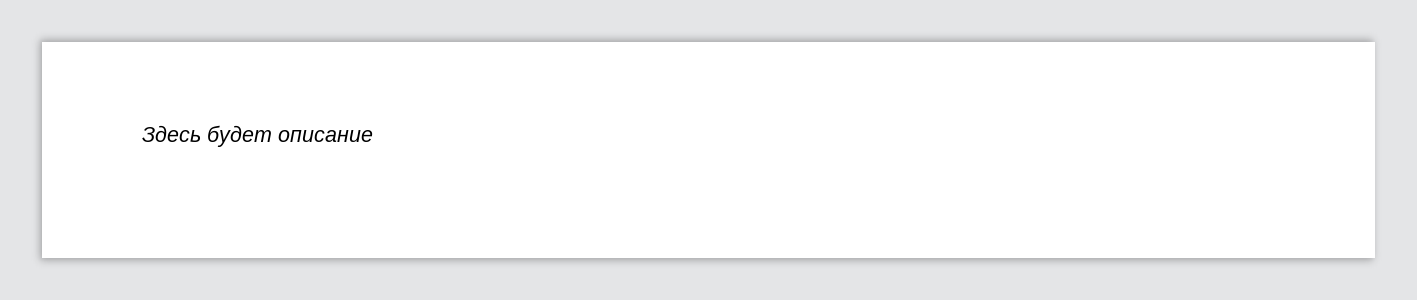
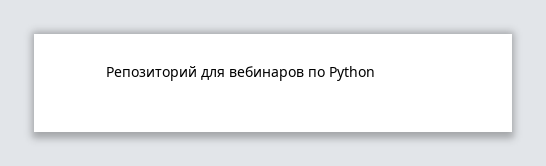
[142,125,373,147] Здесь будет описание -> [106,66,375,81] Репозиторий для вебинаров по Python

